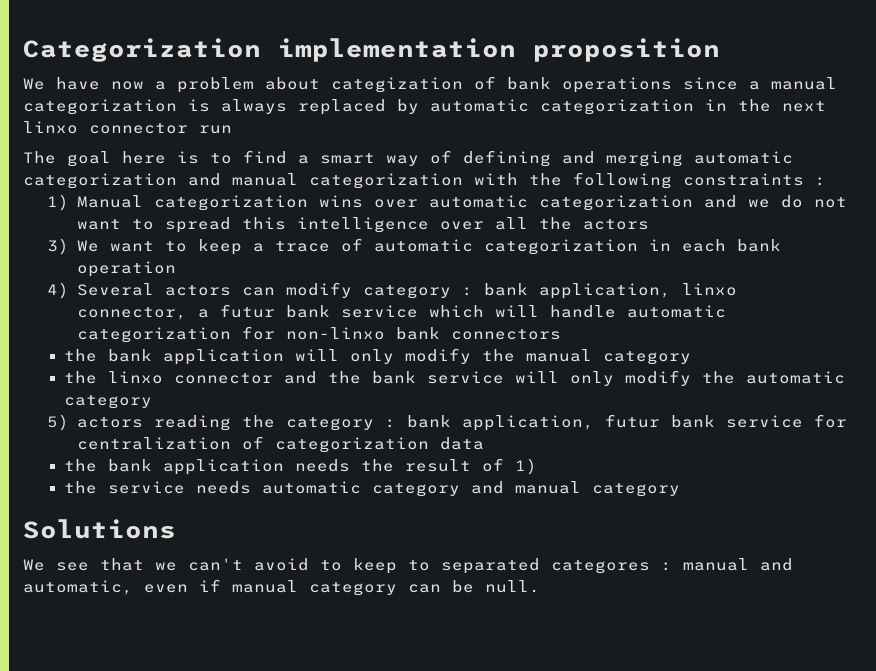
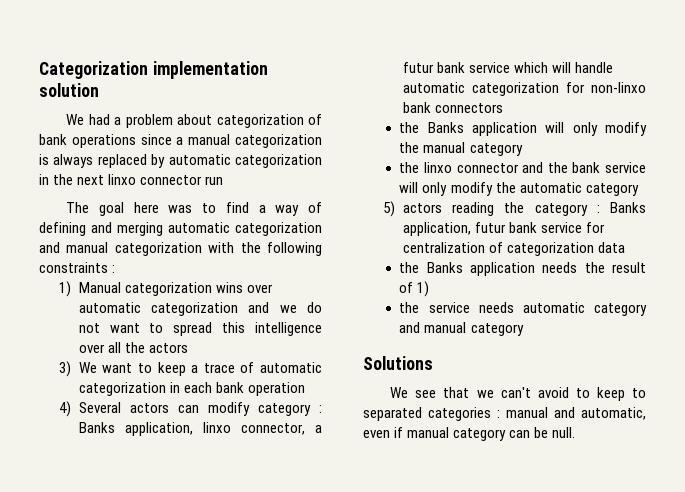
[533,38,720,62] [23,77,144,90] proposition // We have now -> [39,83,99,97] [66,114,110,125] solution // We had
[331,77,463,93] categization -> [216,114,304,128] categorization
[177,151,199,164] is -> [168,205,193,213] was
[320,153,375,164] smart -> (266, 209) none
[483,283,528,296] bank -> [78,422,115,433] Banks
[107,349,152,362] bank -> [427,122,464,133] Banks
[406,415,451,428] bank -> [610,202,646,213] Banks
[107,459,152,472] bank -> [426,262,463,273] Banks
[551,560,650,574] categores -> [428,407,491,421] categories

